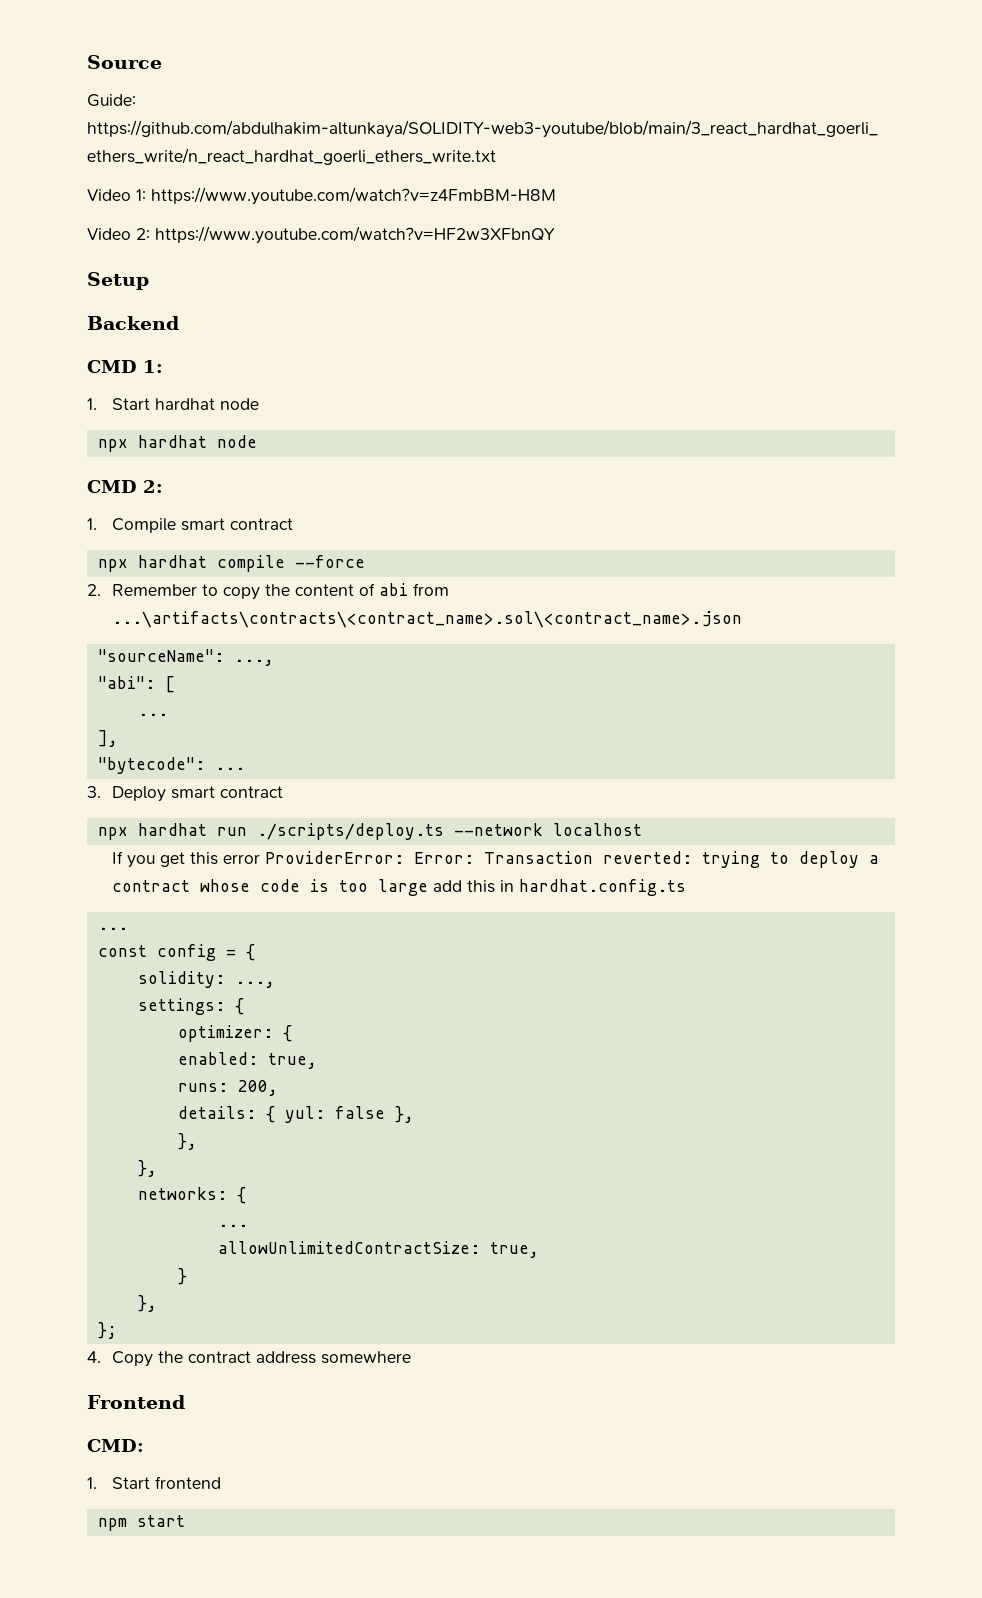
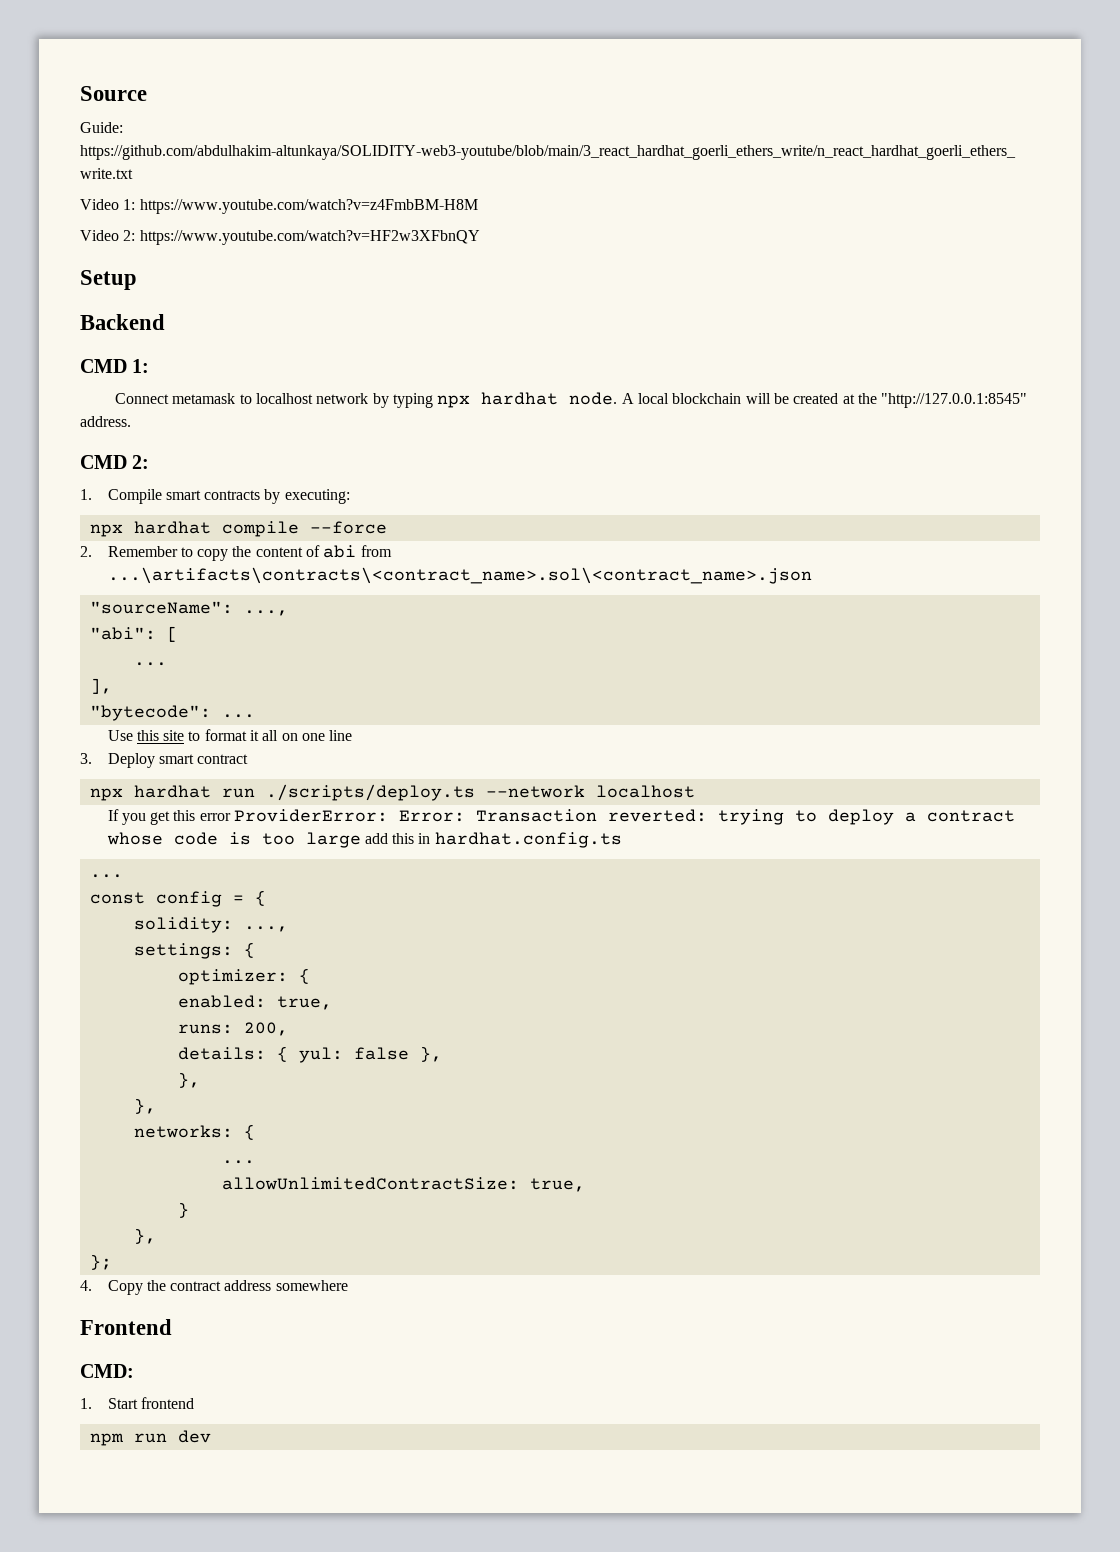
[87,398,260,410] [97,435,257,452] 1. Start hardhat node // npx hardhat node -> [115,392,1028,408] [80,416,131,427] Connect metamask to localhost network by typing npx hardhat node. A local blockchain will be created at the "http://127.0.0.1:8545" address.
[230,518,294,530] contract -> [204,489,350,504] contracts by executing:
(245, 768) none -> [107,729,353,741] // Use this site to format it all on one line
[136,1515,185,1527] start -> [133,1430,211,1443] run dev

